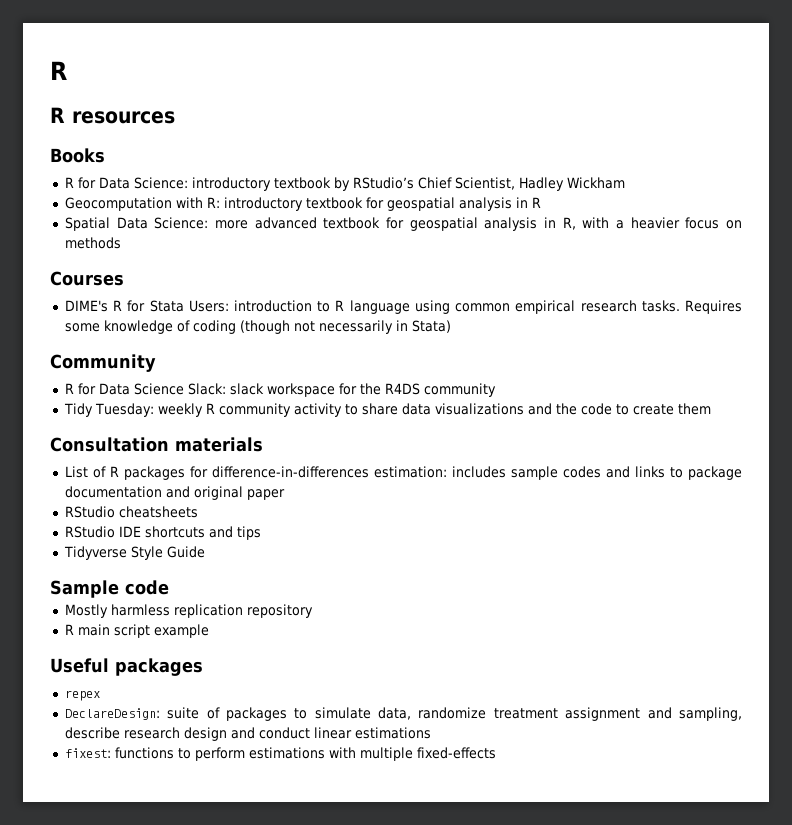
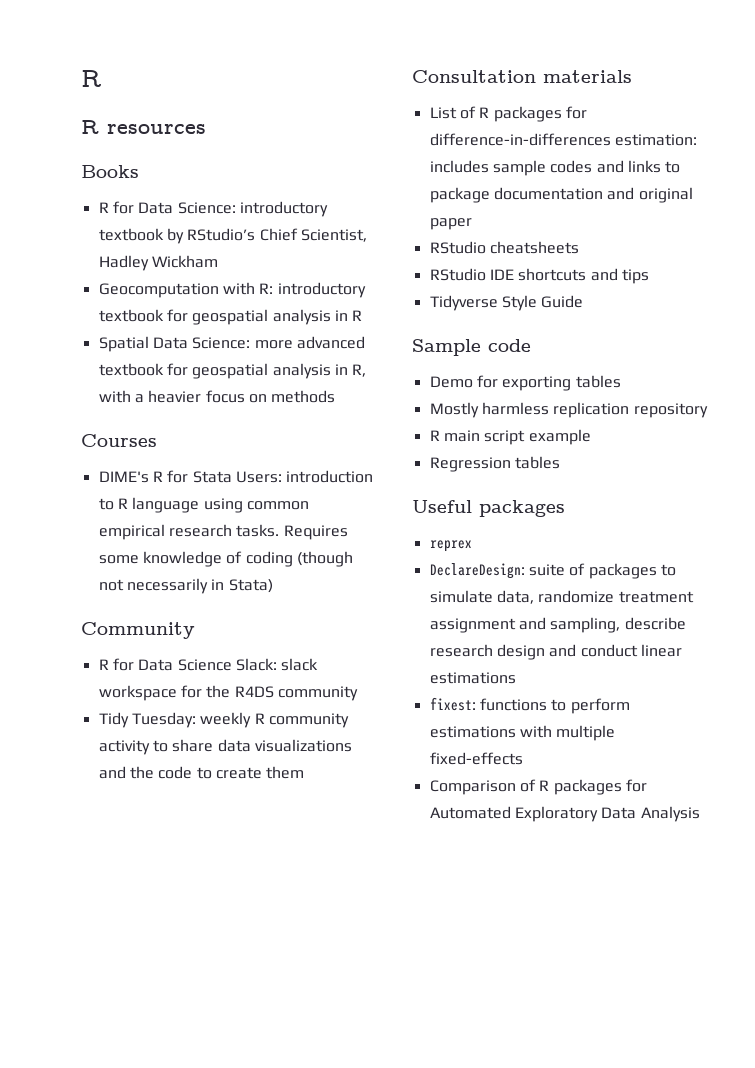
(169, 587) none -> [429,375,621,391] // Demo for exporting tables
(209, 631) none -> [429,456,560,472] // Regression tables
[64,690,100,701] repex -> [429,540,472,552] reprex
(496, 753) none -> [429,779,647,795] [429,806,700,822] // Comparison of R packages for Automated Exploratory Data Analysis

